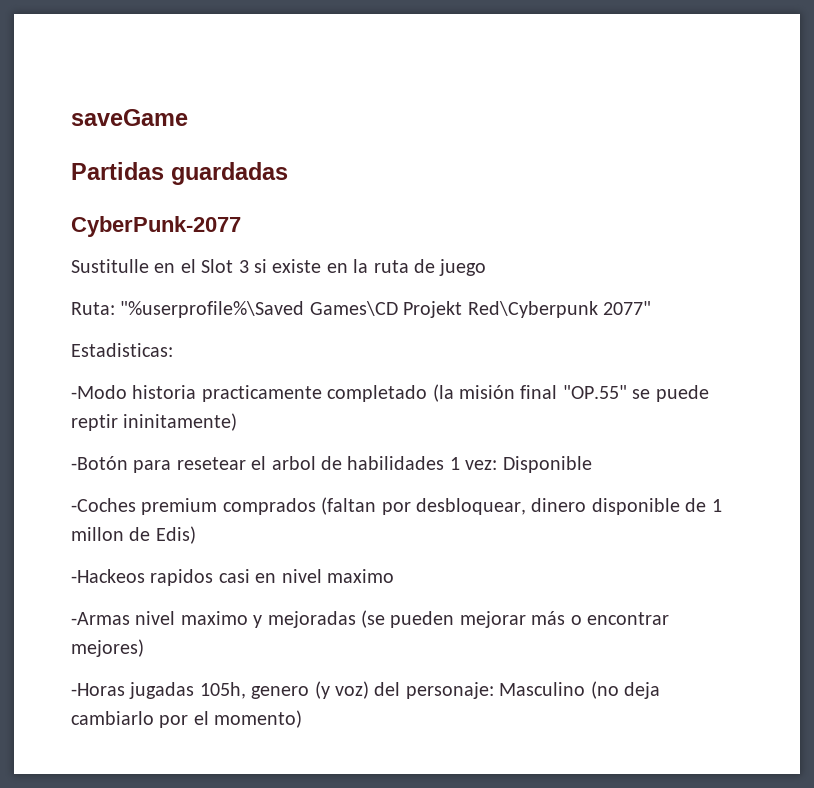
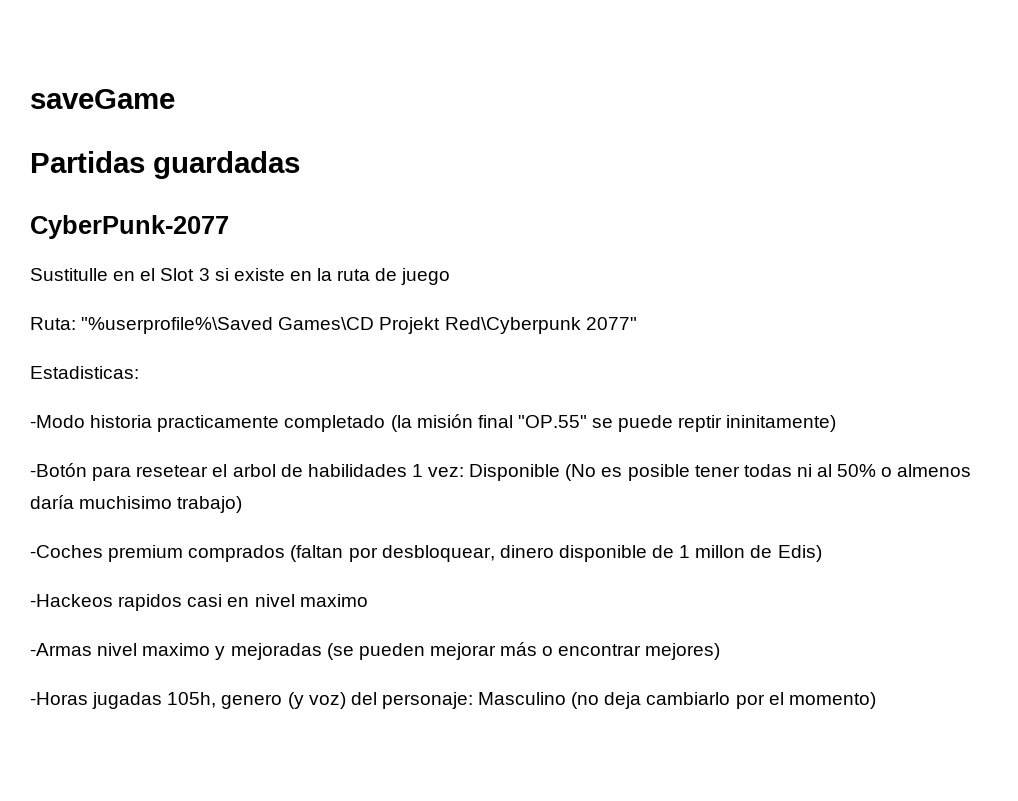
(592, 464) none -> [565,464,972,481] [30,495,243,513] (No es posible tener todas ni al 50% o almenos daría muchisimo trabajo)

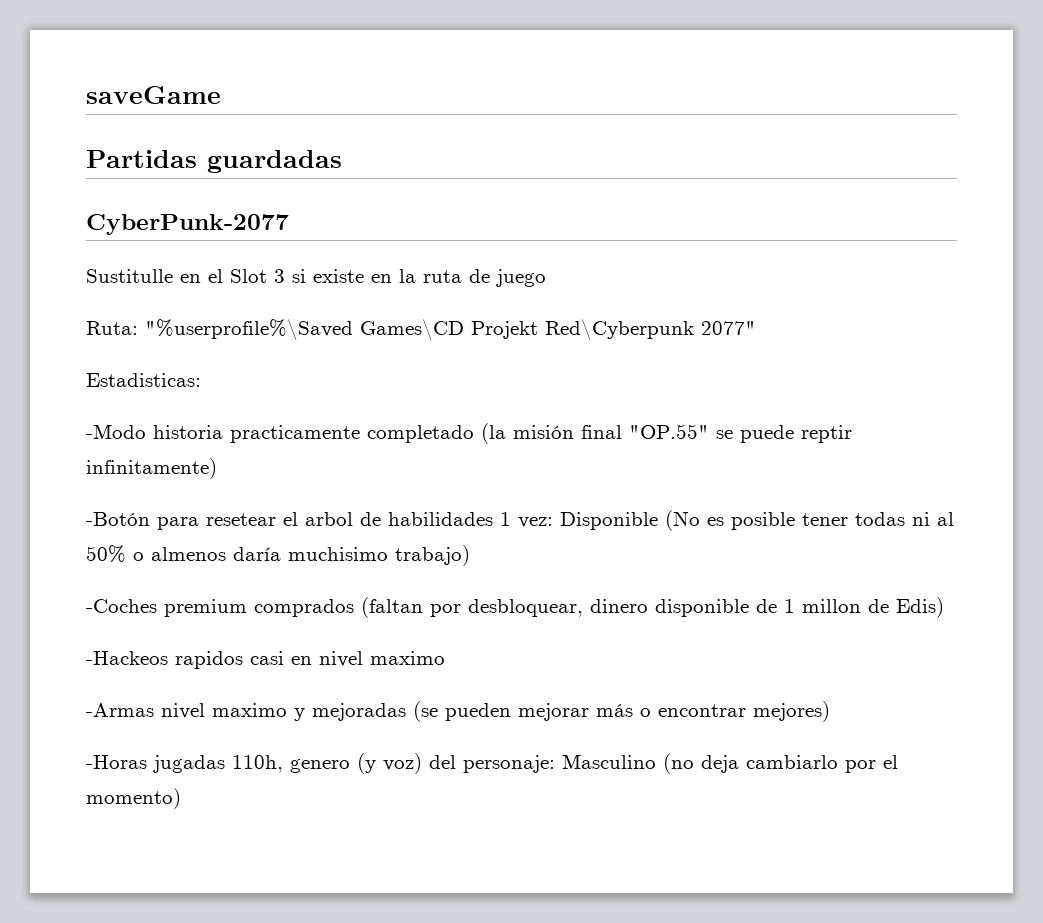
[726,415,837,432] ininitamente) -> [86,458,217,479] infinitamente)
[167,692,217,708] 105h, -> [232,755,283,773] 110h,

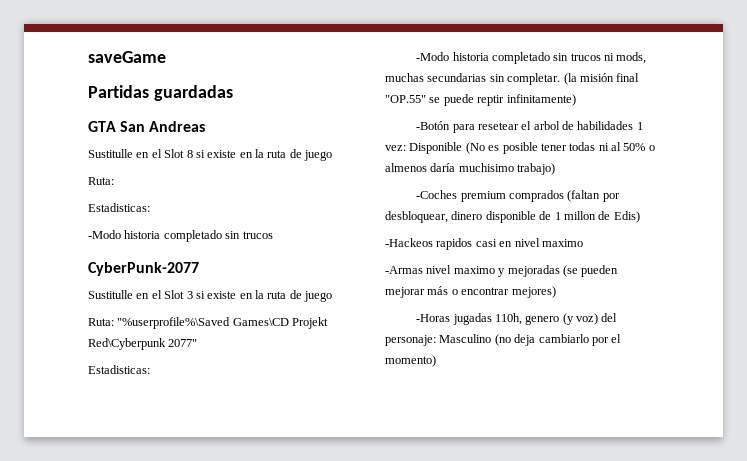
(342, 161) none -> [88,121,206,132] [88,149,333,161] [88,177,114,185] [88,203,150,212] [88,230,273,242] // GTA San Andreas // Sustitulle en el Slot 8 si existe en la ruta de juego // Ruta: // Estadisticas: // -Modo historia completado sin trucos
[230,425,474,443] practicamente completado -> [491,52,647,64] [385,73,561,85] completado sin trucos ni mods, muchas secundarias sin completar.

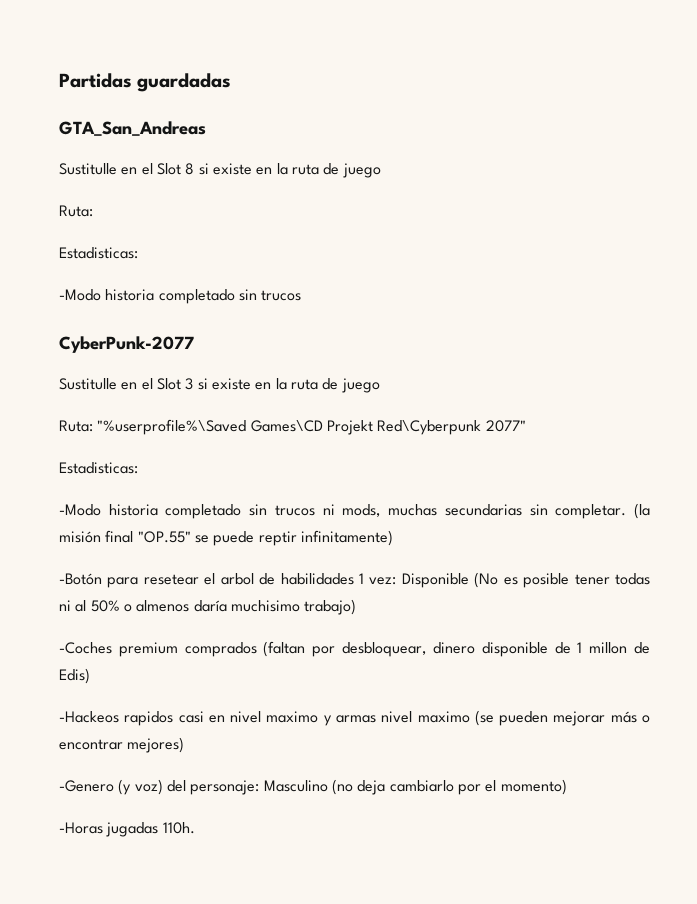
[88,51,166,63] saveGame // -> (59, 80) none
[88,121,206,132] GTA San Andreas -> [59,121,206,136] GTA_San_Andreas
[385,265,560,277] // -Armas nivel maximo y mejoradas -> [323,711,470,726] y armas nivel maximo
[416,313,560,325] -Horas jugadas 110h, genero -> [59,780,114,792] -Genero
(436, 361) none -> [59,822,195,837] // -Horas jugadas 110h.

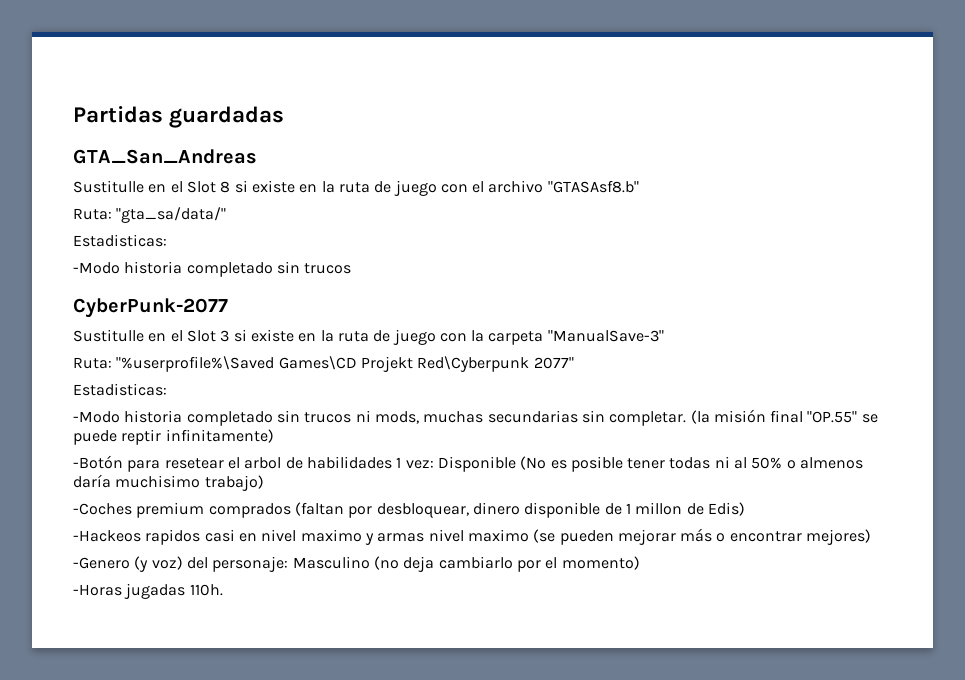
[59,205,93,217] // Ruta: -> [440,180,639,193] [73,207,227,223] con el archivo "GTASAsf8.b" // Ruta: "gta_sa/data/"
(380, 385) none -> [439,330,664,345] con la carpeta "ManualSave-3"

